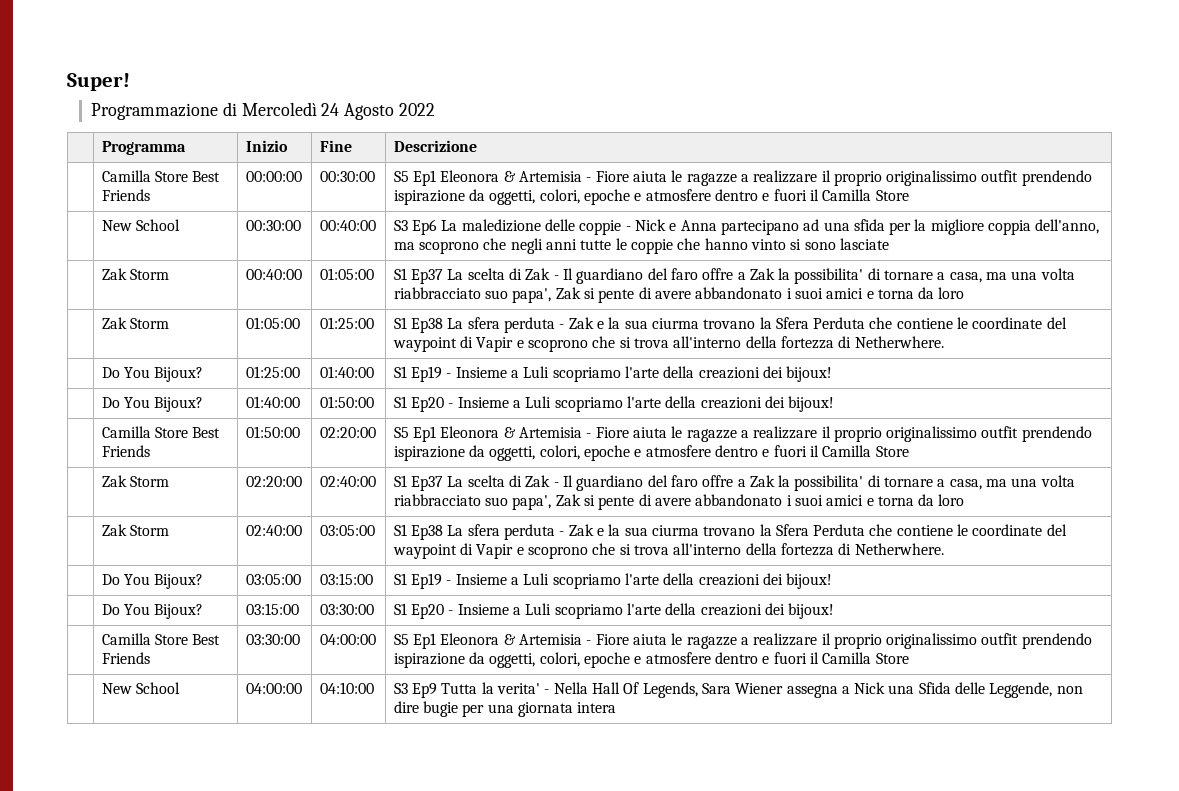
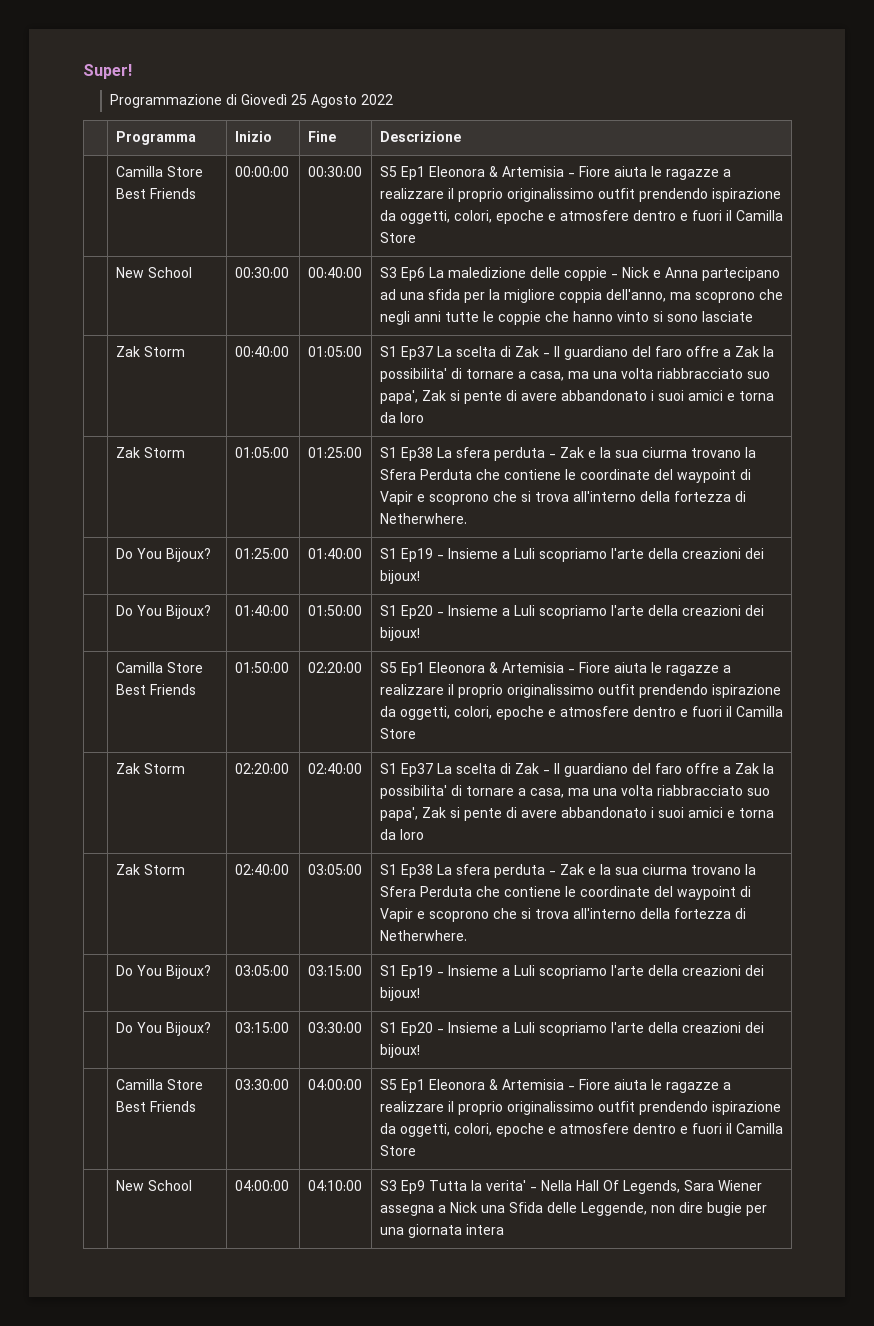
[241,102,340,116] Mercoledì 24 -> [241,94,308,105] Giovedì 25

